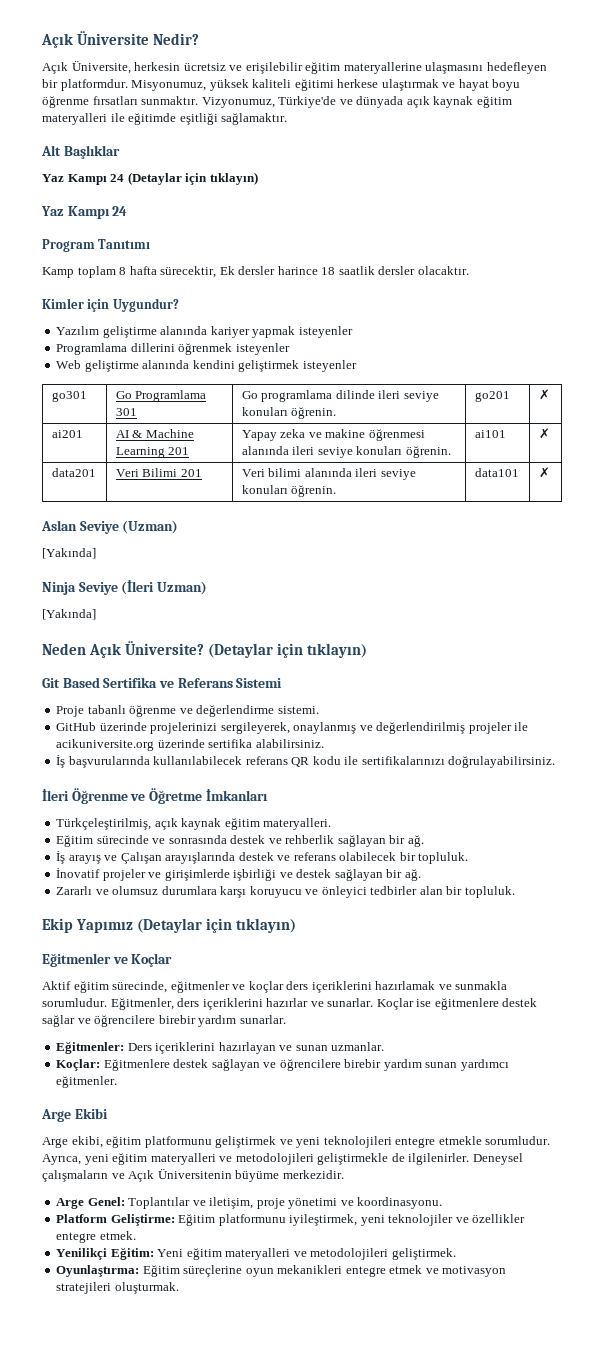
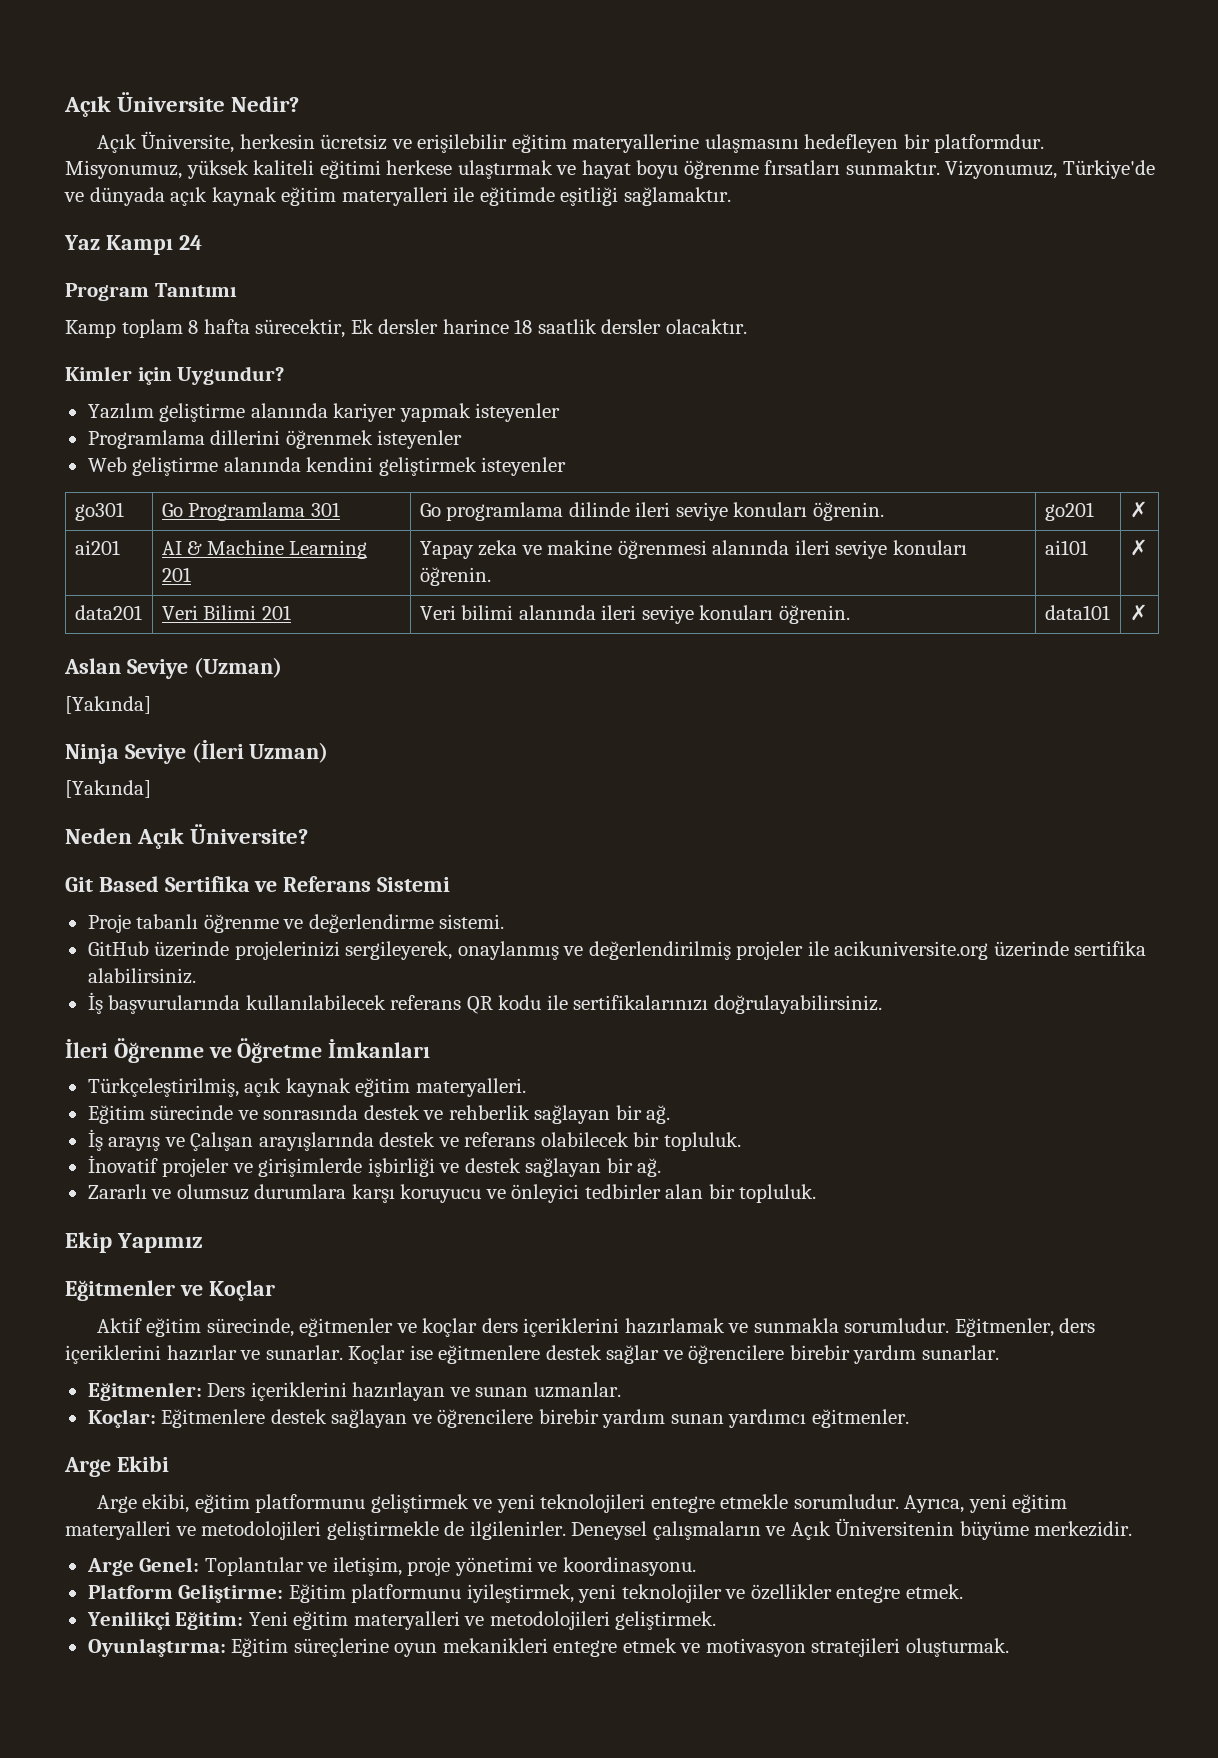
[41,145,120,159] [42,172,258,185] // Alt Başlıklar // Yaz Kampı 24 (Detaylar için tıklayın) -> (731, 196) none
[207,643,367,658] (Detaylar için tıklayın) -> (309, 834) none
[136,918,296,933] (Detaylar için tıklayın) -> (204, 1243) none

